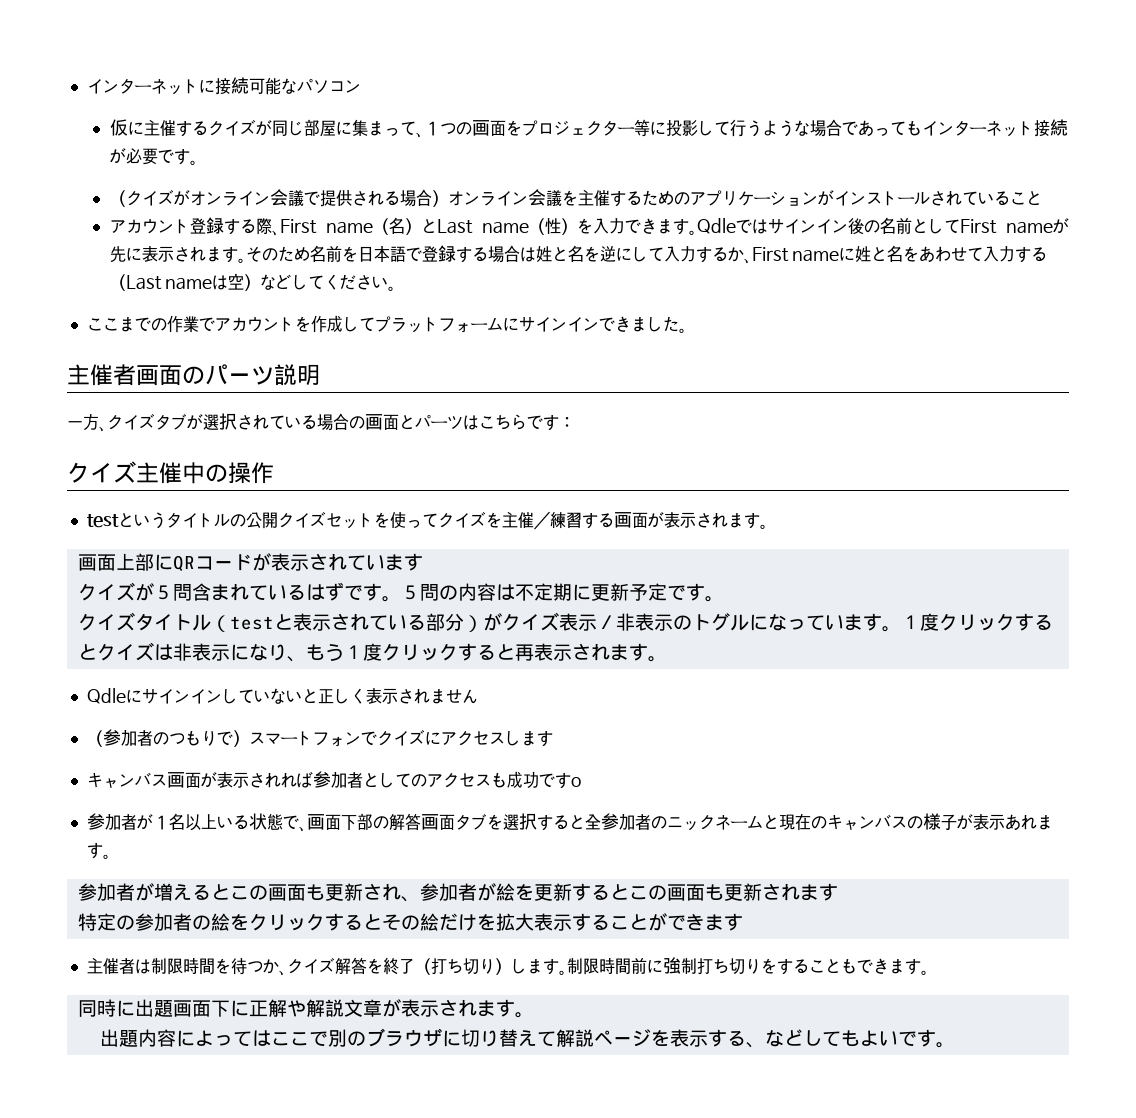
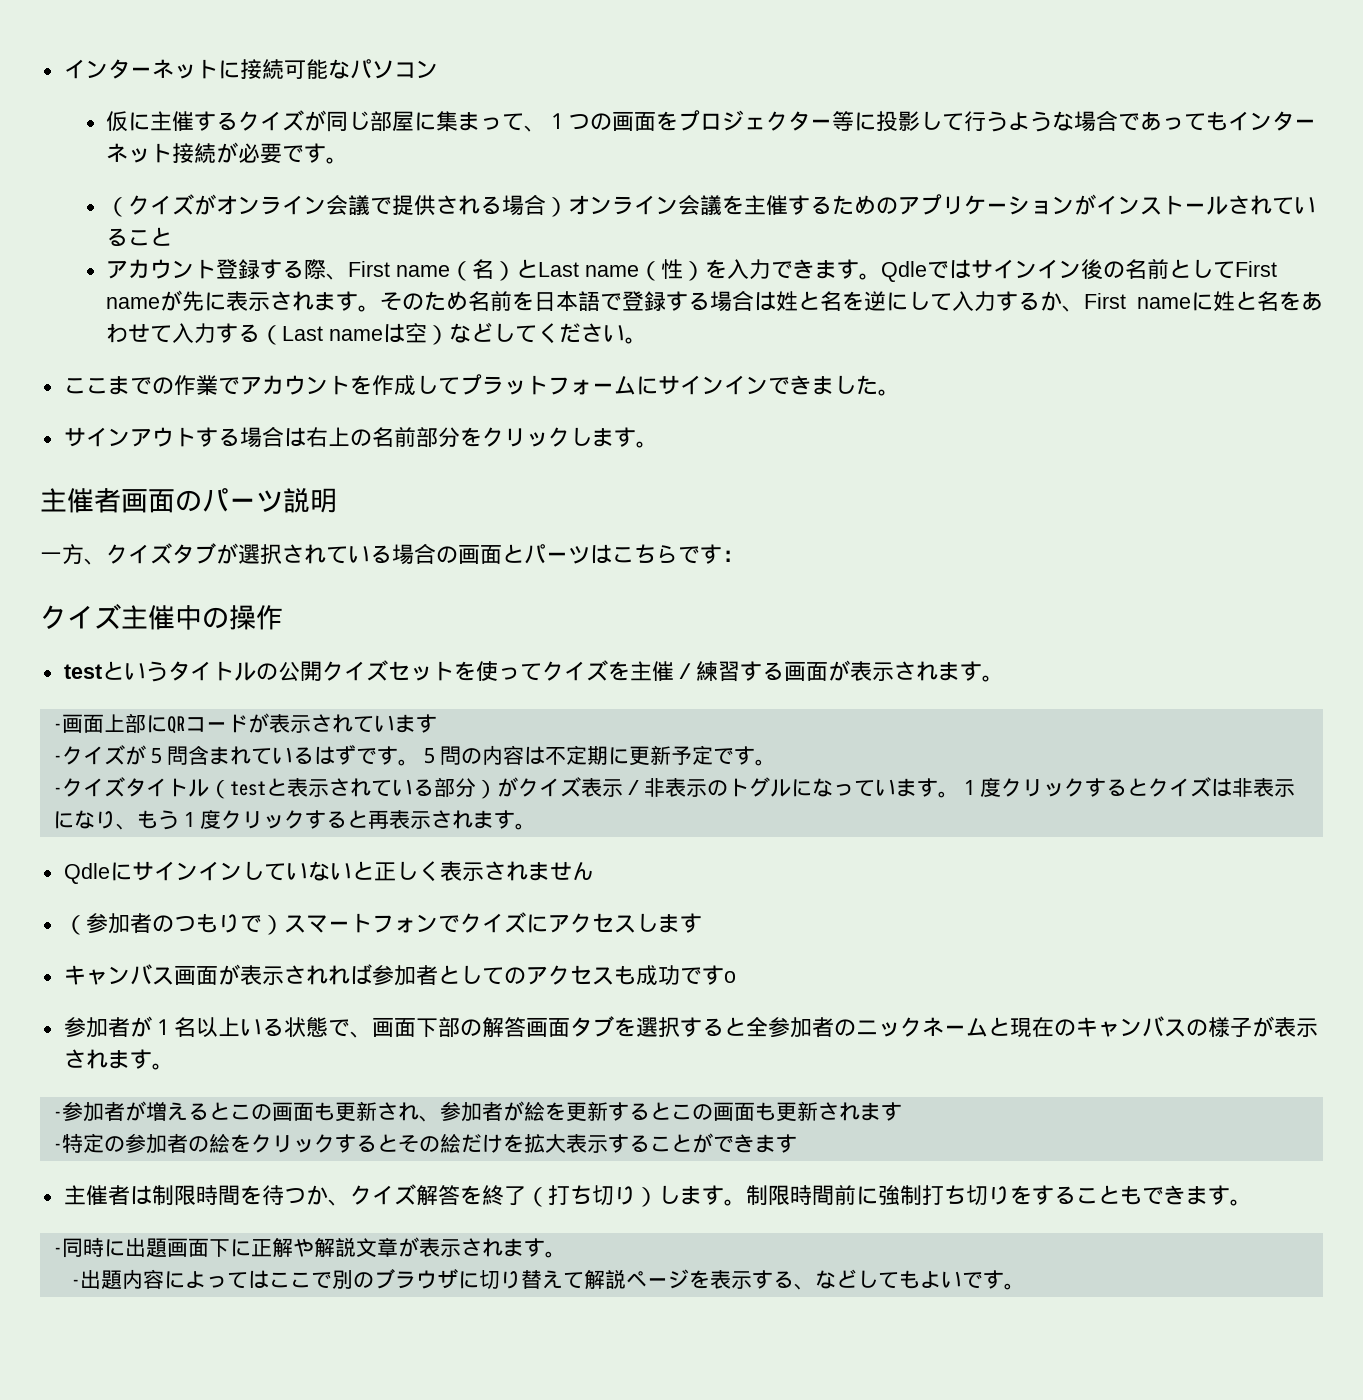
(687, 330) none -> [63,426,658,448] // サインアウトする場合は右上の名前部分をクリックします。
(768, 526) none -> [52,723,62,731] -
(423, 562) none -> [52,755,62,763] -
(724, 599) none -> [52,787,62,795] -
[1004,814,1053,831] [86,842,111,859] あれます。 // -> [63,1049,174,1070] [52,1111,62,1119] されます。 // -
(838, 892) none -> [52,1143,62,1151] -
(929, 972) none -> [52,1247,62,1255] -
(534, 1015) none -> [70,1279,80,1287] -

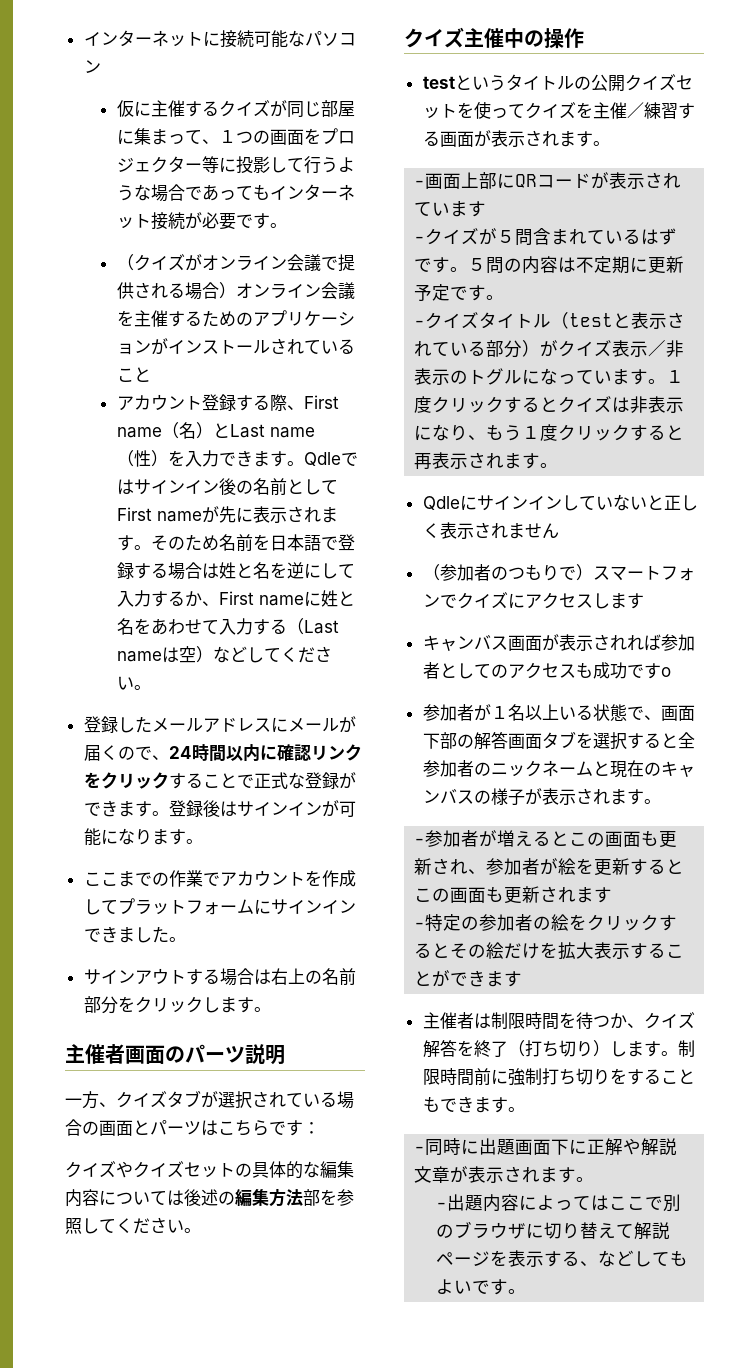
(648, 340) none -> [83,716,356,733] [83,744,362,762] [83,772,356,789] [83,800,356,817] [83,828,203,846] // 登録したメールアドレスにメールが届くので、24時間以内に確認リンクをクリックすることで正式な登録ができます。登録後はサインインが可能になります。
(744, 556) none -> [65,1161,354,1179] [65,1188,354,1207] [65,1217,201,1234] // クイズやクイズセットの具体的な編集内容については後述の編集方法部を参照してください。

